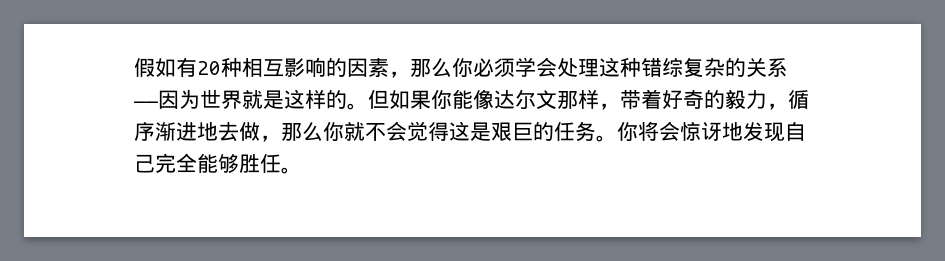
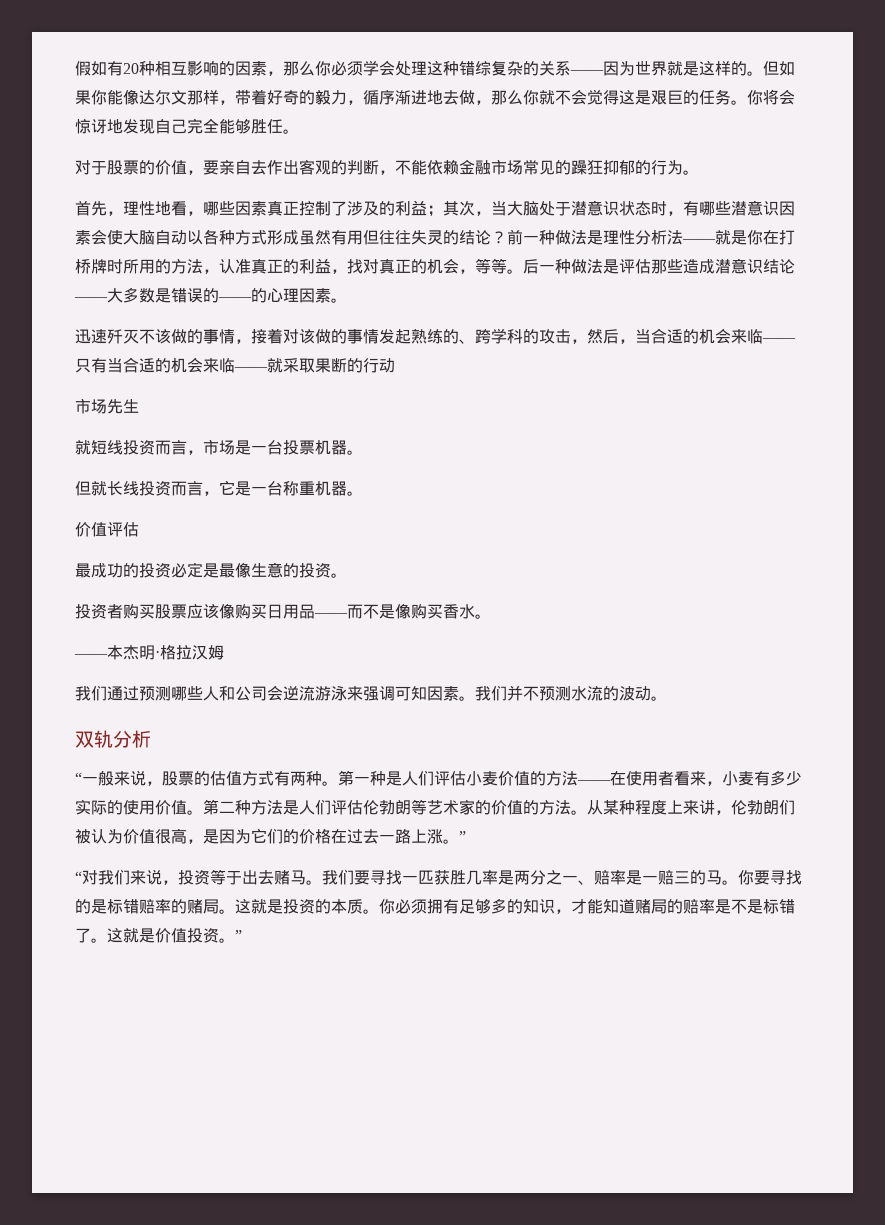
(302, 170) none -> [75,159,699,175] [75,200,795,217] [75,229,795,245] [75,258,795,274] [74,287,347,303] [75,328,796,344] [75,357,395,373] [75,398,139,414] [75,439,363,455] [75,480,363,496] [75,522,139,537] [75,562,347,578] [75,604,491,619] [74,645,224,660] [75,685,667,701] [75,730,151,748] [75,770,802,786] [75,799,795,815] [75,828,466,844] [75,869,802,885] [75,898,795,914] [75,928,242,943] // 对于股票的价值，要亲自去作出客观的判断，不能依赖金融市场常见的躁狂抑郁的行为。 // 首先，理性地看，哪些因素真正控制了涉及的利益；其次，当大脑处于潜意识状态时，有哪些潜意识因素会使大脑自动以各种方式形成虽然有用但往往失灵的结论？前一种做法是理性分析法——就是你在打桥牌时所用的方法，认准真正的利益，找对真正的机会，等等。后一种做法是评估那些造成潜意识结论——大多数是错误的——的心理因素。 // 迅速歼灭不该做的事情，接着对该做的事情发起熟练的、跨学科的攻击，然后，当合适的机会来临——只有当合适的机会来临——就采取果断的行动 // 市场先生 // 就短线投资而言，市场是一台投票机器。 // 但就长线投资而言，它是一台称重机器。 // 价值评估 // 最成功的投资必定是最像生意的投资。 // 投资者购买股票应该像购买日用品——而不是像购买香水。 // ——本杰明·格拉汉姆 // 我们通过预测哪些人和公司会逆流游泳来强调可知因素。我们并不预测水流的波动。 // 双轨分析 // “一般来说，股票的估值方式有两种。第一种是人们评估小麦价值的方法——在使用者看来，小麦有多少实际的使用价值。第二种方法是人们评估伦勃朗等艺术家的价值的方法。从某种程度上来讲，伦勃朗们被认为价值很高，是因为它们的价格在过去一路上涨。” // “对我们来说，投资等于出去赌马。我们要寻找一匹获胜几率是两分之一、赔率是一赔三的马。你要寻找的是标错赔率的赌局。这就是投资的本质。你必须拥有足够多的知识，才能知道赌局的赔率是不是标错了。这就是价值投资。”

